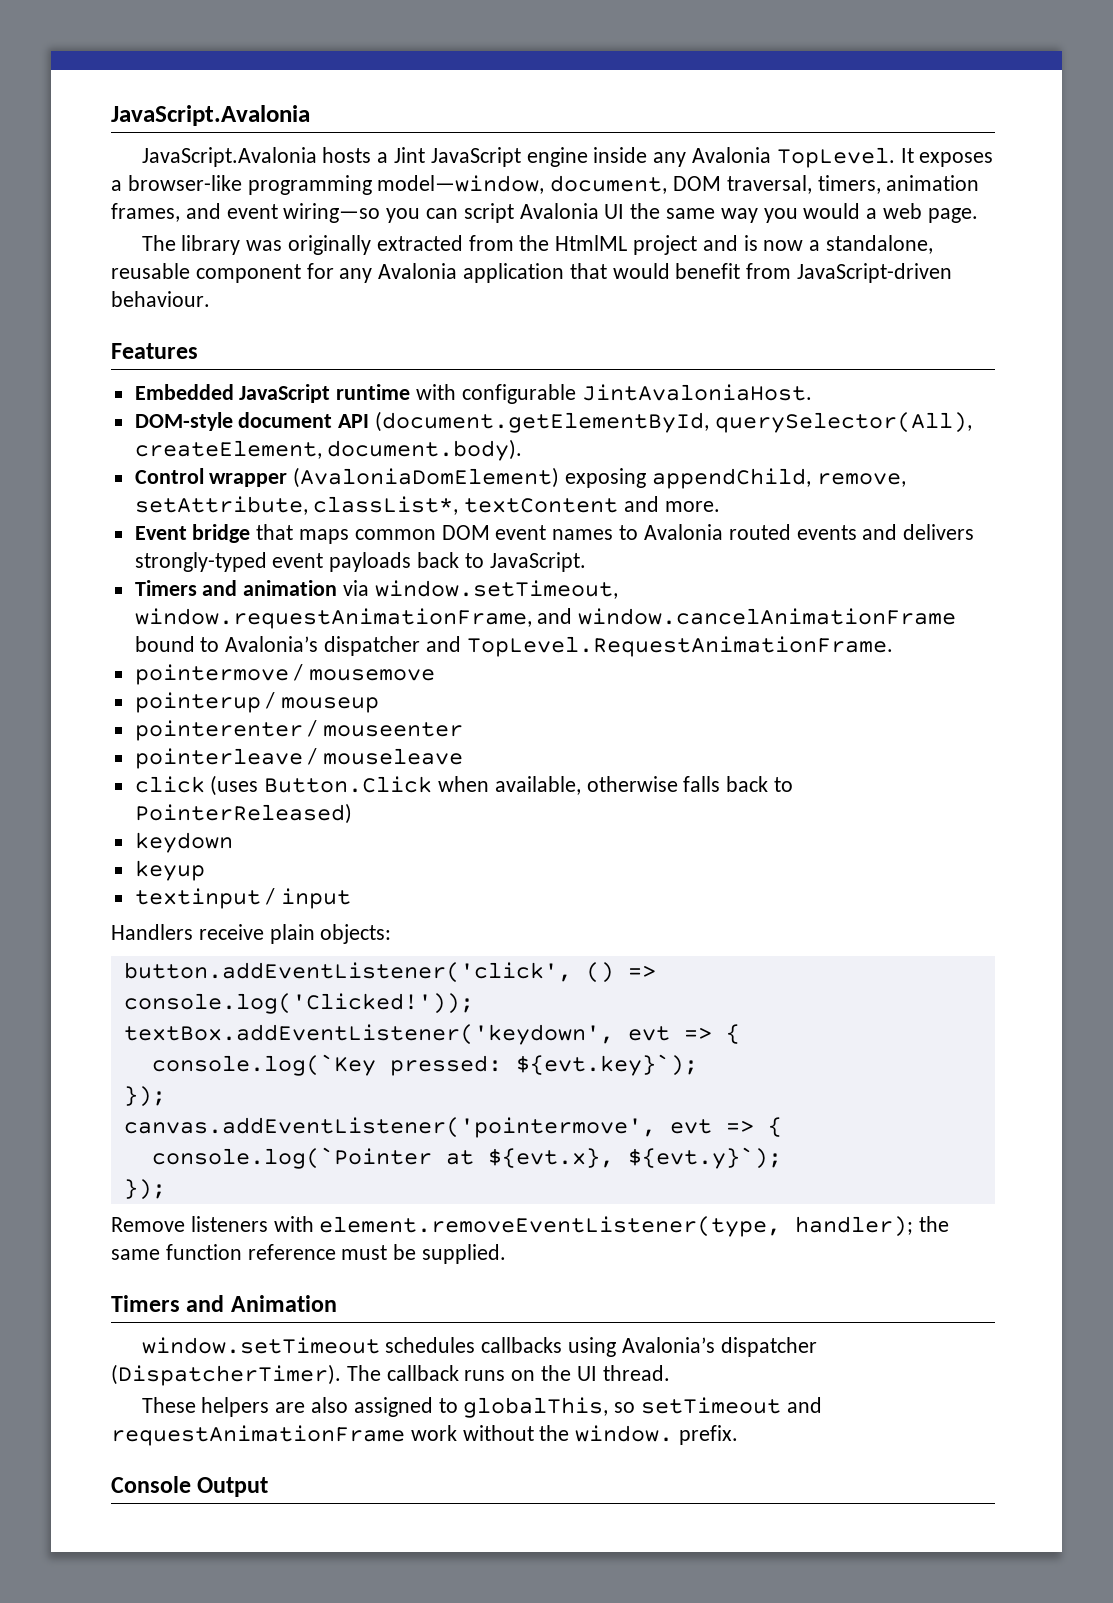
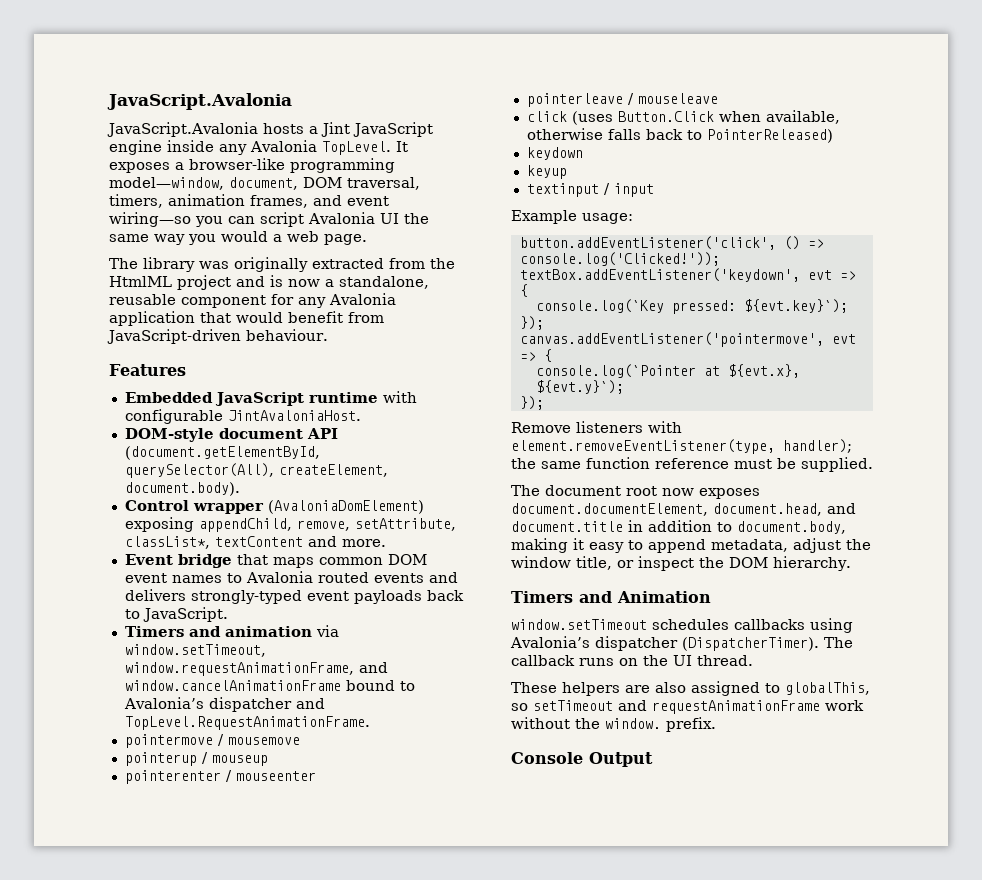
[111,924,392,944] Handlers receive plain objects: -> [511,210,633,224] Example usage:
(507, 1254) none -> [511,485,760,499] [511,503,856,516] [511,520,846,534] [511,538,871,553] [511,556,851,571] // The document root now exposes document.documentElement, document.head, and document.title in addition to document.body, making it easy to append metadata, adjust the window title, or inspect the DOM hierarchy.

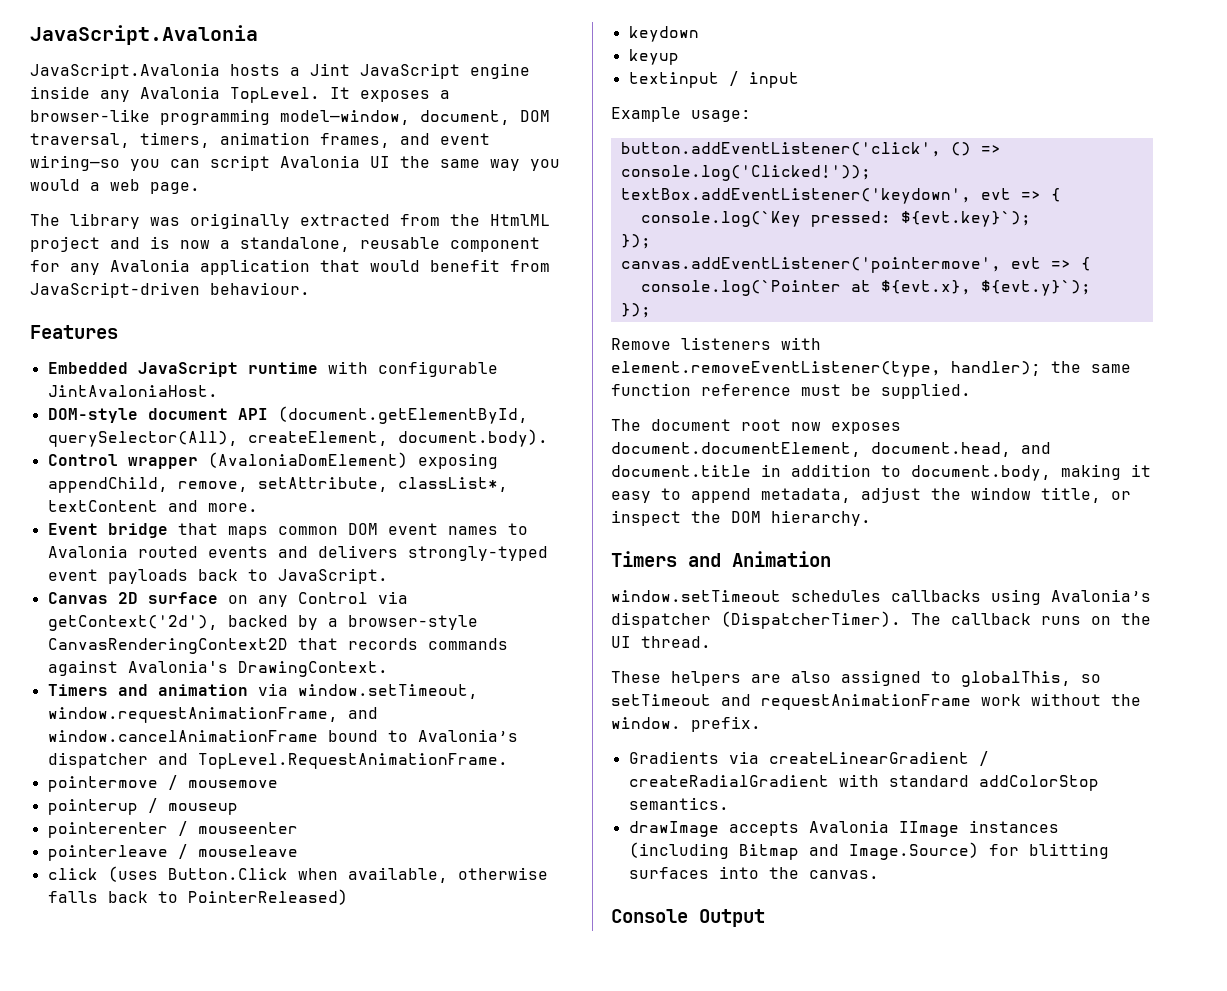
(228, 614) none -> [47,591,408,607] [47,615,478,631] [47,638,508,654] [47,660,388,677] // Canvas 2D surface on any Control via getContext('2d'), backed by a browser-style CanvasRenderingContext2D that records commands against Avalonia's DrawingContext.
(716, 724) none -> [628,751,989,766] [628,774,1099,791] [628,797,729,810] [628,820,1059,837] [628,842,1109,860] [628,866,879,879] // Gradients via createLinearGradient / createRadialGradient with standard addColorStop semantics. // drawImage accepts Avalonia IImage instances (including Bitmap and Image.Source) for blitting surfaces into the canvas.

